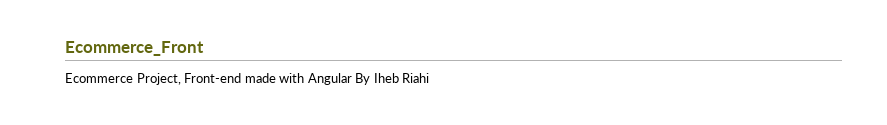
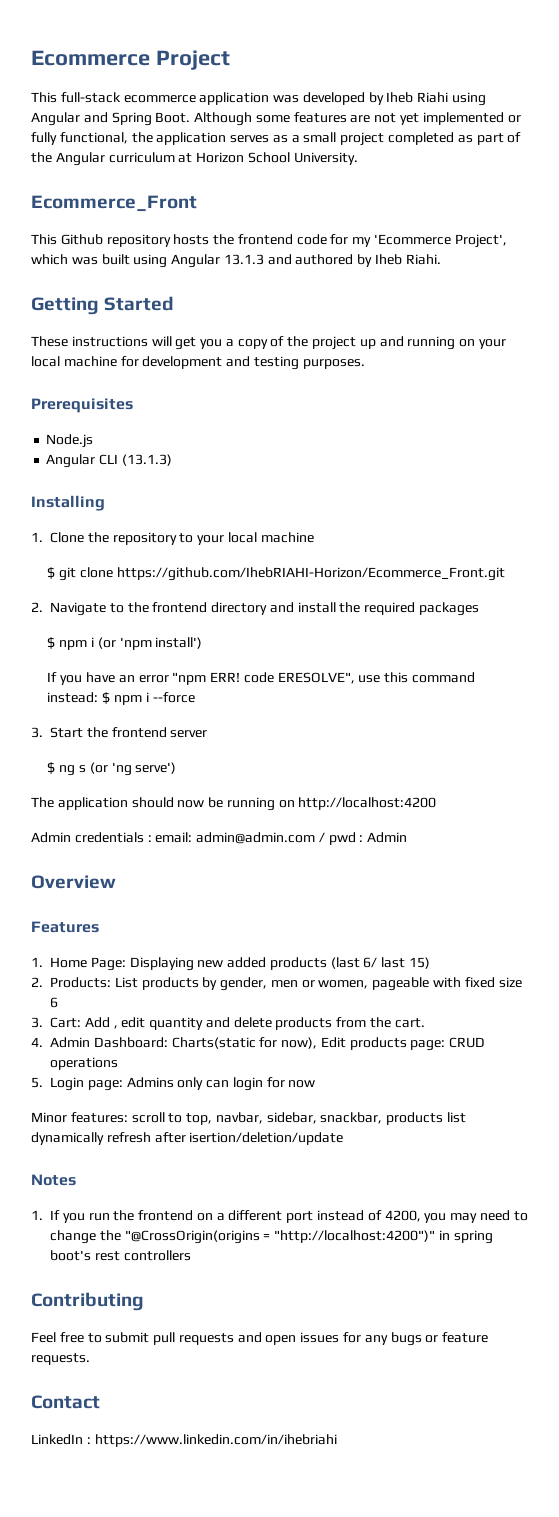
[65,41,204,56] [65,73,430,85] Ecommerce_Front // Ecommerce Project, Front-end made with Angular By Iheb Riahi -> [31,50,230,70] [31,92,487,106] [31,112,521,126] [31,132,522,146] [31,152,358,166] [31,195,197,212] [31,234,507,248] [31,254,441,268] [31,296,175,315] [31,336,506,350] [31,356,365,370] [31,398,133,413] [46,434,94,448] [46,454,172,468] [31,495,105,511] [31,532,314,545] [47,567,505,581] [31,602,480,616] [47,637,203,650] [47,672,475,685] [47,692,195,705] [31,727,208,738] [47,762,177,776] [31,797,437,811] [31,832,408,845] [31,875,116,889] [31,921,99,933] [31,957,431,971] [31,977,522,991] [50,997,58,1008] [31,1017,425,1030] [31,1037,486,1051] [50,1057,118,1070] [31,1077,316,1091] [31,1112,467,1125] [31,1132,344,1145] [31,1174,76,1186] [31,1210,528,1223] [50,1230,493,1244] [50,1250,191,1261] [31,1292,144,1311] [31,1332,489,1346] [31,1353,90,1365] [31,1395,100,1409] [31,1434,337,1447] Ecommerce Project // This full-stack ecommerce application was developed by Iheb Riahi using Angular and Spring Boot. Although some features are not yet implemented or fully functional, the application serves as a small project completed as part of the Angular curriculum at Horizon School University. // Ecommerce_Front // This Github repository hosts the frontend code for my 'Ecommerce Project', which was built using Angular 13.1.3 and authored by Iheb Riahi. // Getting Started // These instructions will get you a copy of the project up and running on your local machine for development and testing purposes. // Prerequisites // Node.js // Angular CLI (13.1.3) // Installing // 1. Clone the repository to your local machine // $ git clone https://github.com/IhebRIAHI-Horizon/Ecommerce_Front.git // 2. Navigate to the frontend directory and install the required packages // $ npm i (or 'npm install') // If you have an error "npm ERR! code ERESOLVE", use this command instead: $ npm i --force // 3. Start the frontend server // $ ng s (or 'ng serve') // The application should now be running on http://localhost:4200 // Admin credentials : email: admin@admin.com / pwd : Admin // Overview // Features // 1. Home Page: Displaying new added products (last 6/ last 15) // 2. Products: List products by gender, men or women, pageable with fixed size 6 // 3. Cart: Add , edit quantity and delete products from the cart. // 4. Admin Dashboard: Charts(static for now), Edit products page: CRUD operations // 5. Login page: Admins only can login for now // Minor features: scroll to top, navbar, sidebar, snackbar, products list dynamically refresh after isertion/deletion/update // Notes // 1. If you run the frontend on a different port instead of 4200, you may need to change the "@CrossOrigin(origins = "http://localhost:4200")" in spring boot's rest controllers // Contributing // Feel free to submit pull requests and open issues for any bugs or feature requests. // Contact // LinkedIn : https://www.linkedin.com/in/ihebriahi

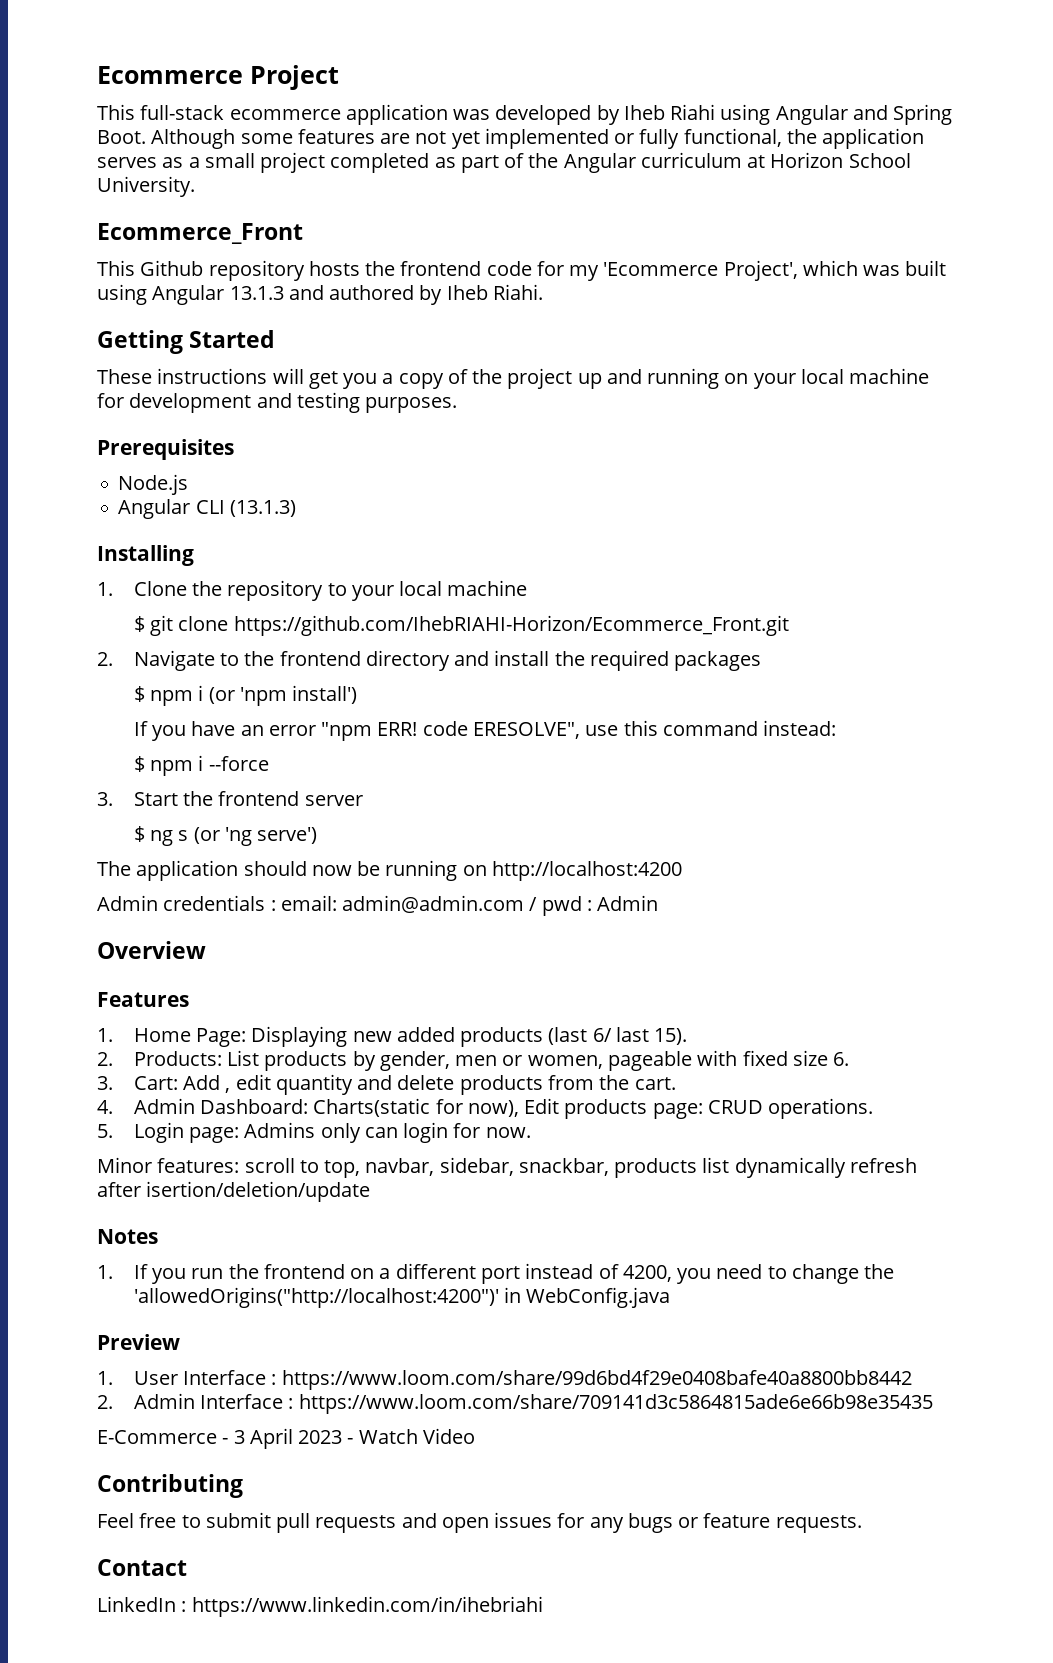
(99, 697) none -> (837, 728) //
[409,957,431,969] 15) -> [654,1028,688,1045] 15).
[50,997,58,1008] 6 -> [833,1052,850,1066] 6.
[50,1057,118,1070] operations -> [768,1098,874,1119] operations.
[288,1080,316,1088] now -> [485,1127,531,1138] now.
[450,1213,478,1223] may -> (712, 1276) none
[124,1230,493,1244] [50,1250,191,1261] "@CrossOrigin(origins = "http://localhost:4200")" in spring boot's rest controllers -> [133,1287,671,1308] [97,1334,180,1350] [97,1370,912,1390] [97,1393,933,1414] [97,1428,475,1449] 'allowedOrigins("http://localhost:4200")' in WebConfig.java // Preview // 1. User Interface : https://www.loom.com/share/99d6bd4f29e0408bafe40a8800bb8442 // 2. Admin Interface : https://www.loom.com/share/709141d3c5864815ade6e66b98e35435 // E-Commerce - 3 April 2023 - Watch Video

